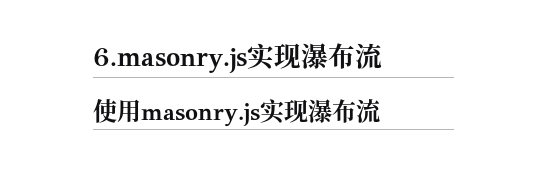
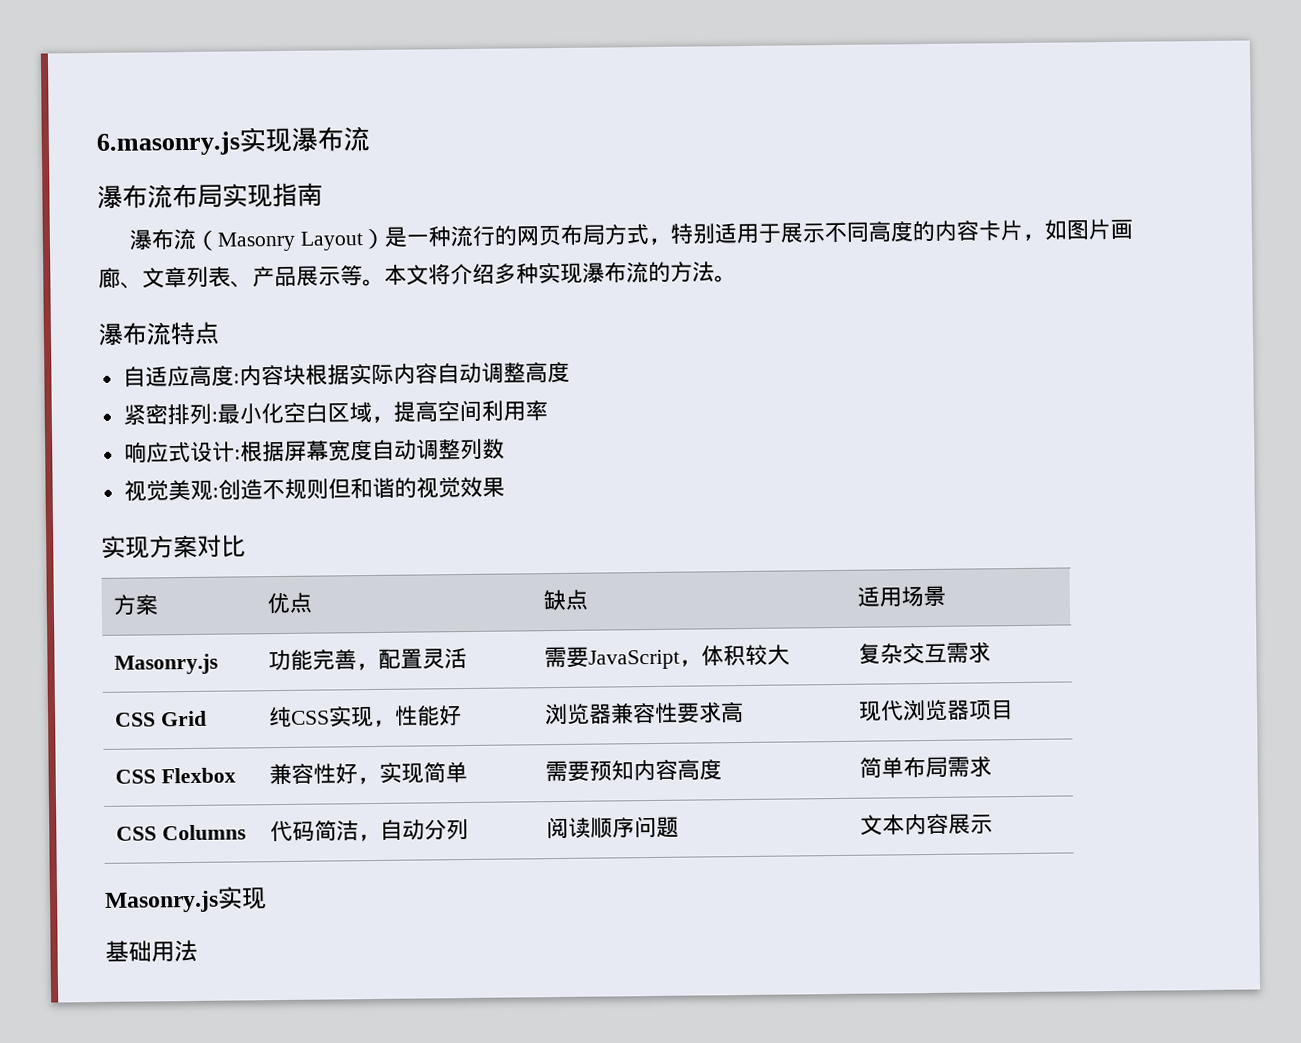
[93,98,381,127] 使用masonry.js实现瀑布流 -> [97,182,323,209] [128,218,1133,252] [98,261,737,289] [98,321,220,346] [122,361,570,388] [122,399,548,426] [123,438,505,464] [123,476,505,502] [101,534,246,559] [112,594,158,616] [266,592,312,615] [542,589,588,611] [856,585,946,607] [113,653,218,675] [267,647,467,671] [543,644,790,670] [857,642,991,665] [114,710,207,727] [267,705,462,728] [543,702,744,725] [857,699,1014,722] [114,767,236,784] [268,761,468,785] [544,759,722,783] [858,756,992,779] [115,824,246,841] [269,818,469,842] [545,815,679,840] [859,813,993,836] [104,886,267,913] [105,939,198,963] 瀑布流布局实现指南 // 瀑布流（Masonry Layout）是一种流行的网页布局方式，特别适用于展示不同高度的内容卡片，如图片画廊、文章列表、产品展示等。本文将介绍多种实现瀑布流的方法。 // 瀑布流特点 // 自适应高度:内容块根据实际内容自动调整高度 // 紧密排列:最小化空白区域，提高空间利用率 // 响应式设计:根据屏幕宽度自动调整列数 // 视觉美观:创造不规则但和谐的视觉效果 // 实现方案对比 // 方案 | 优点 | 缺点 | 适用场景 // Masonry.js | 功能完善，配置灵活 | 需要JavaScript，体积较大 | 复杂交互需求 // CSS Grid | 纯CSS实现，性能好 | 浏览器兼容性要求高 | 现代浏览器项目 // CSS Flexbox | 兼容性好，实现简单 | 需要预知内容高度 | 简单布局需求 // CSS Columns | 代码简洁，自动分列 | 阅读顺序问题 | 文本内容展示 // Masonry.js实现 // 基础用法

